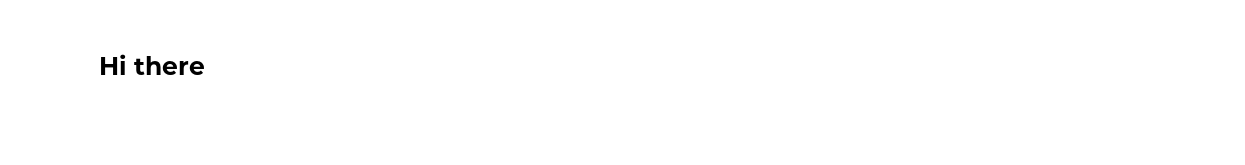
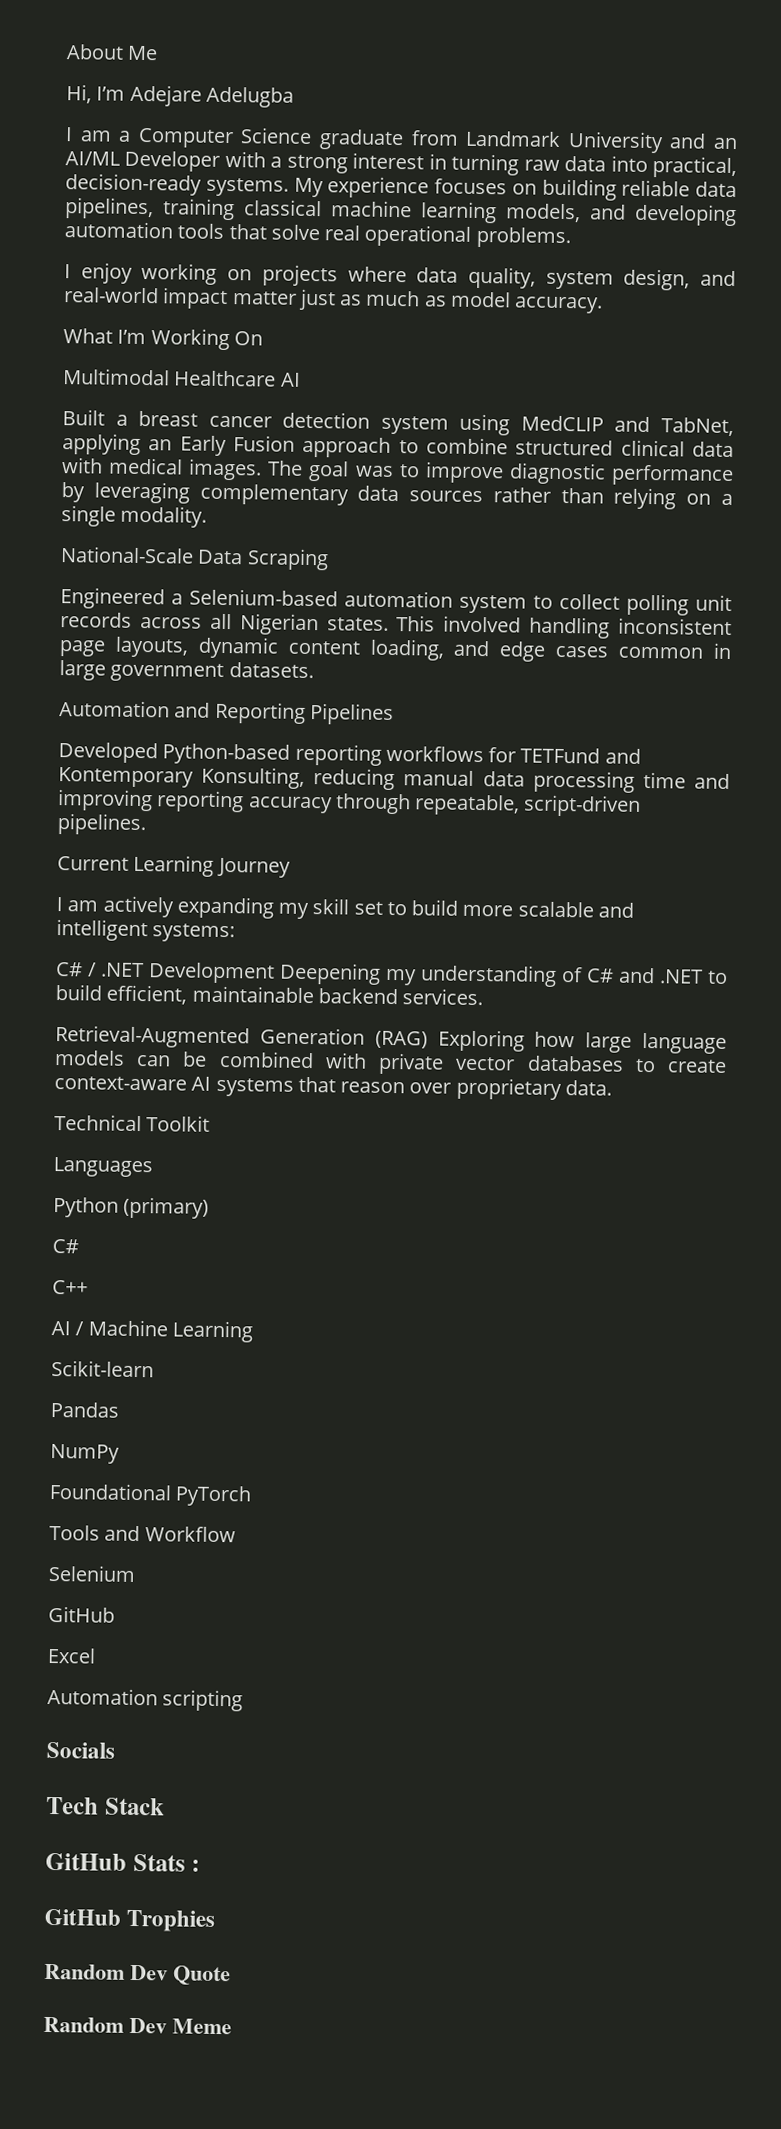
[99,54,205,75] Hi there -> [66,44,159,61] [66,84,294,108] [65,127,739,154] [65,150,737,179] [65,173,737,201] [65,197,737,227] [64,221,571,249] [64,262,737,291] [64,287,604,314] [63,328,263,351] [63,368,301,387] [62,409,735,437] [62,433,734,458] [61,457,734,487] [61,481,734,510] [61,505,208,528] [60,546,329,571] [60,587,732,616] [60,612,732,639] [59,636,733,662] [59,660,314,683] [59,700,394,726] [58,742,641,766] [58,766,730,793] [57,789,642,817] [57,813,146,836] [57,854,291,878] [56,895,634,920] [56,919,236,943] [56,962,728,987] [55,984,484,1006] [55,1025,727,1054] [54,1050,727,1075] [54,1076,612,1101] [54,1114,211,1132] [53,1157,153,1178] [53,1196,210,1219] [52,1239,79,1254] [52,1280,88,1295] [51,1319,253,1343] [51,1359,154,1378] [50,1401,119,1418] [50,1443,120,1464] [49,1482,252,1507] [49,1524,236,1543] [48,1564,136,1583] [48,1605,115,1623] [47,1647,96,1664] [47,1687,244,1712] [46,1741,115,1759] [46,1796,165,1816] [45,1852,201,1872] [44,1908,216,1932] [44,1963,231,1986] [43,2016,232,2035] About Me // Hi, I’m Adejare Adelugba // I am a Computer Science graduate from Landmark University and an AI/ML Developer with a strong interest in turning raw data into practical, decision-ready systems. My experience focuses on building reliable data pipelines, training classical machine learning models, and developing automation tools that solve real operational problems. // I enjoy working on projects where data quality, system design, and real-world impact matter just as much as model accuracy. // What I’m Working On // Multimodal Healthcare AI // Built a breast cancer detection system using MedCLIP and TabNet, applying an Early Fusion approach to combine structured clinical data with medical images. The goal was to improve diagnostic performance by leveraging complementary data sources rather than relying on a single modality. // National-Scale Data Scraping // Engineered a Selenium-based automation system to collect polling unit records across all Nigerian states. This involved handling inconsistent page layouts, dynamic content loading, and edge cases common in large government datasets. // Automation and Reporting Pipelines // Developed Python-based reporting workflows for TETFund and Kontemporary Konsulting, reducing manual data processing time and improving reporting accuracy through repeatable, script-driven pipelines. // Current Learning Journey // I am actively expanding my skill set to build more scalable and intelligent systems: // C# / .NET Development Deepening my understanding of C# and .NET to build efficient, maintainable backend services. // Retrieval-Augmented Generation (RAG) Exploring how large language models can be combined with private vector databases to create context-aware AI systems that reason over proprietary data. // Technical Toolkit // Languages // Python (primary) // C# // C++ // AI / Machine Learning // Scikit-learn // Pandas // NumPy // Foundational PyTorch // Tools and Workflow // Selenium // GitHub // Excel // Automation scripting // Socials // Tech Stack // GitHub Stats : // GitHub Trophies // Random Dev Quote // Random Dev Meme

